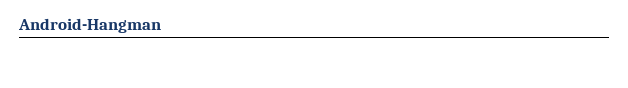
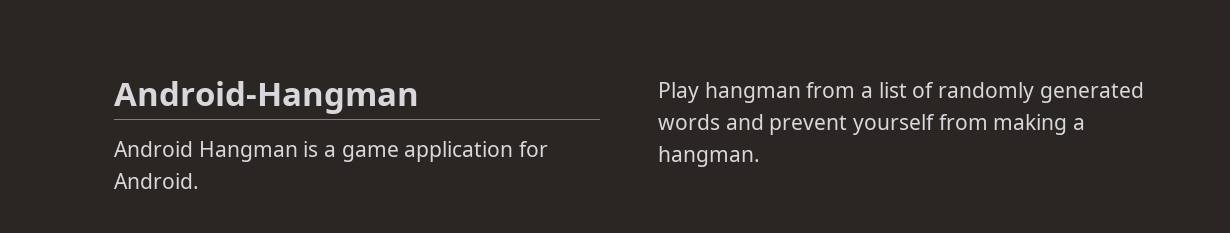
(161, 25) none -> [114,141,549,162] [114,173,199,189] [658,82,1144,103] [658,114,1086,135] [658,146,760,167] // Android Hangman is a game application for Android. // Play hangman from a list of randomly generated words and prevent yourself from making a hangman.

